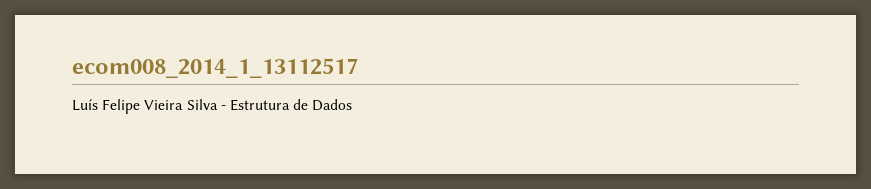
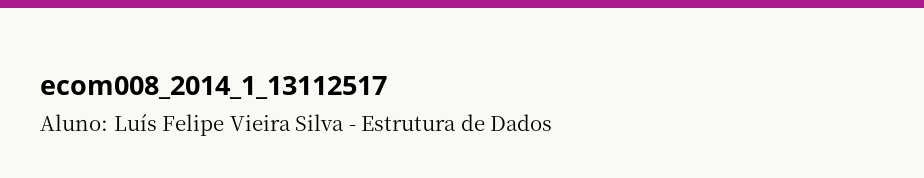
(358, 68) none -> [40,114,108,131] Aluno:

